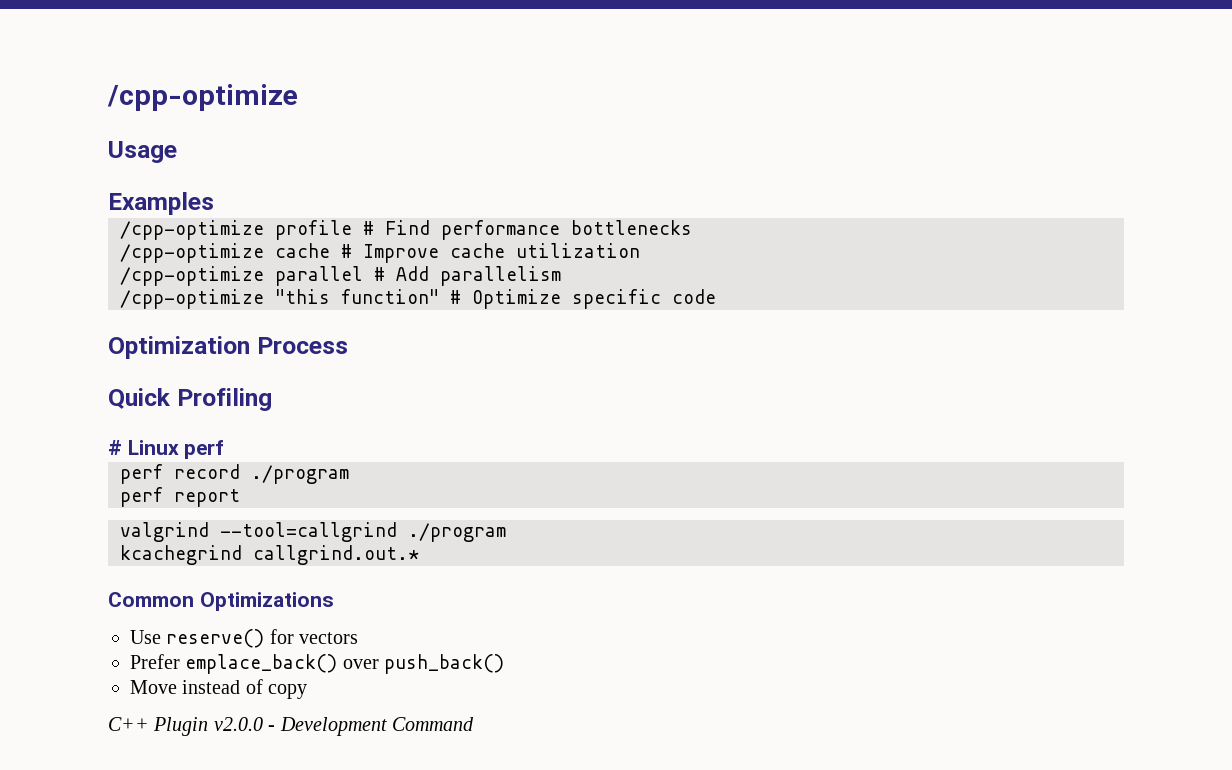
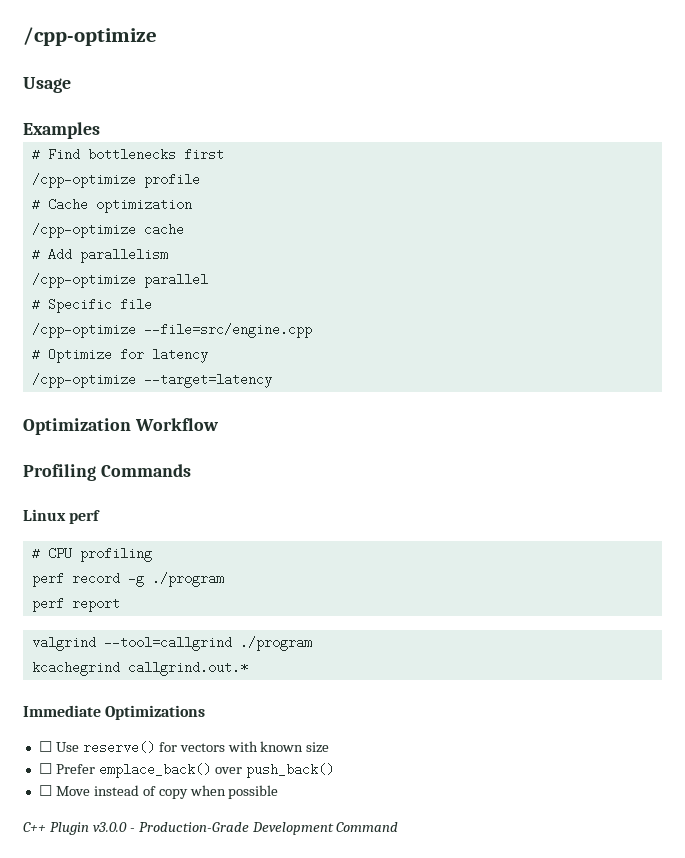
[120,220,692,240] [120,243,640,263] [120,266,561,286] [120,289,716,309] /cpp-optimize profile # Find performance bottlenecks // /cpp-optimize cache # Improve cache utilization // /cpp-optimize parallel # Add parallelism // /cpp-optimize "this function" # Optimize specific code -> [31,148,224,161] [31,173,200,188] [31,198,192,213] [31,223,184,238] [31,248,168,263] [31,273,208,288] [31,298,152,313] [31,323,312,338] [31,348,208,363] [31,373,272,388] # Find bottlenecks first // /cpp-optimize profile // # Cache optimization // /cpp-optimize cache // # Add parallelism // /cpp-optimize parallel // # Specific file // /cpp-optimize --file=src/engine.cpp // # Optimize for latency // /cpp-optimize --target=latency
[256,337,348,354] [108,388,171,409] Process // Quick -> [134,418,219,431] Workflow //
[108,440,122,455] // # -> [100,464,191,477] Commands //
(225, 449) none -> [31,547,152,562] // # CPU profiling
(240, 471) none -> [127,572,144,587] -g
[108,592,194,607] Common -> [23,705,101,717] Immediate
(334, 601) none -> [38,741,52,752] ☐
(359, 638) // -> [227,741,330,753] [38,763,52,774] with known size // ☐
(505, 664) none -> [38,785,52,796] ☐
(308, 691) none -> [189,785,279,799] when possible
[213,717,276,731] v2.0.0 - -> [92,822,249,832] v3.0.0 - Production-Grade

